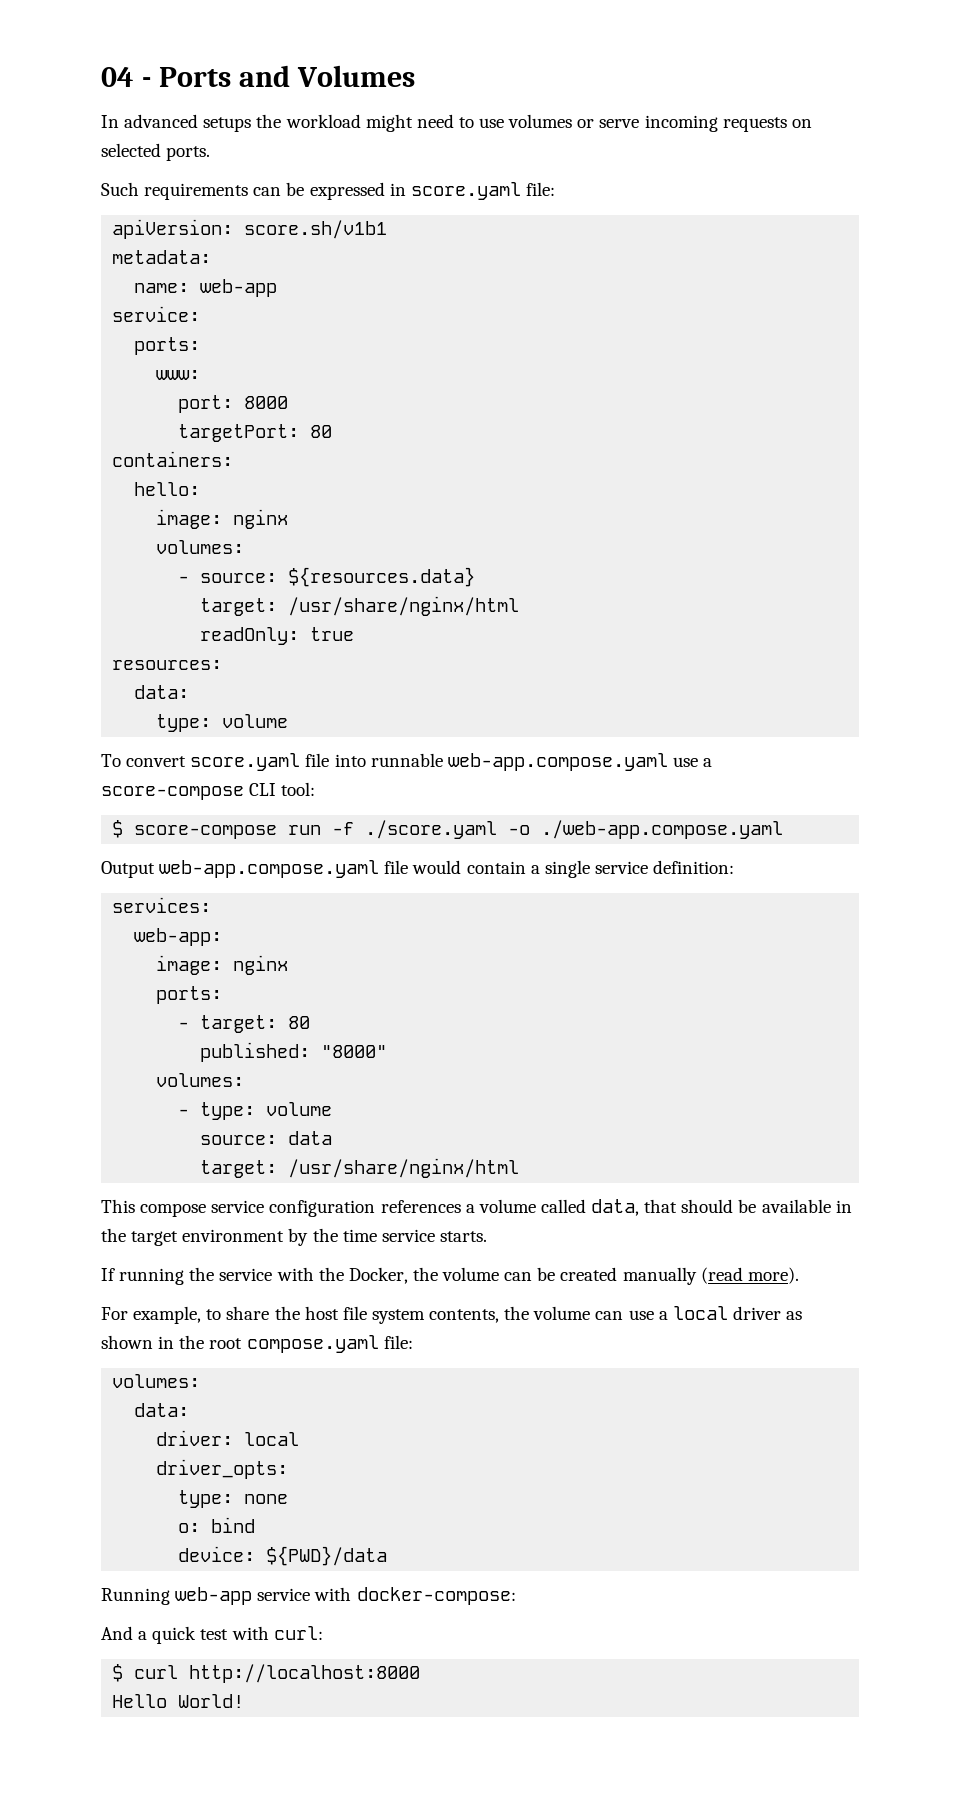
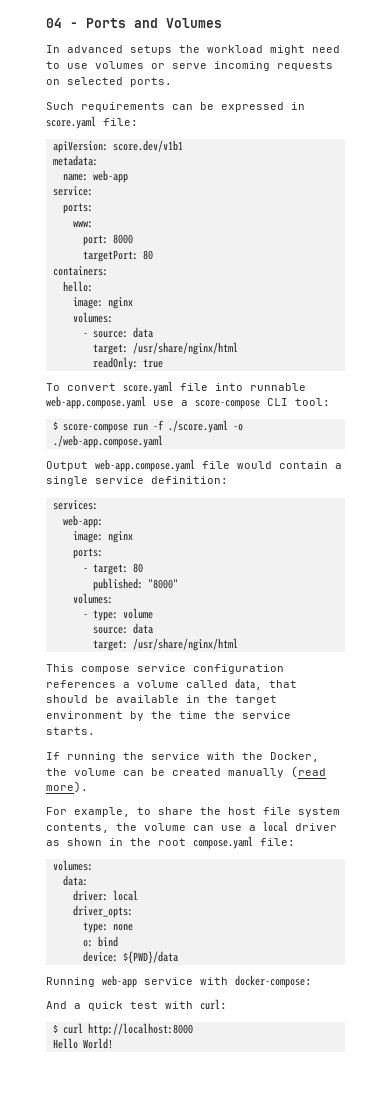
[244,220,388,239] score.sh/v1b1 -> [112,140,183,152] score.dev/v1b1
[288,567,476,587] ${resources.data} -> [132,327,153,338] data
[112,660,223,670] [134,685,190,699] [156,714,289,732] // resources: // data: // type: volume -> (163, 363) none
(377, 1235) none -> [214,711,235,719] the

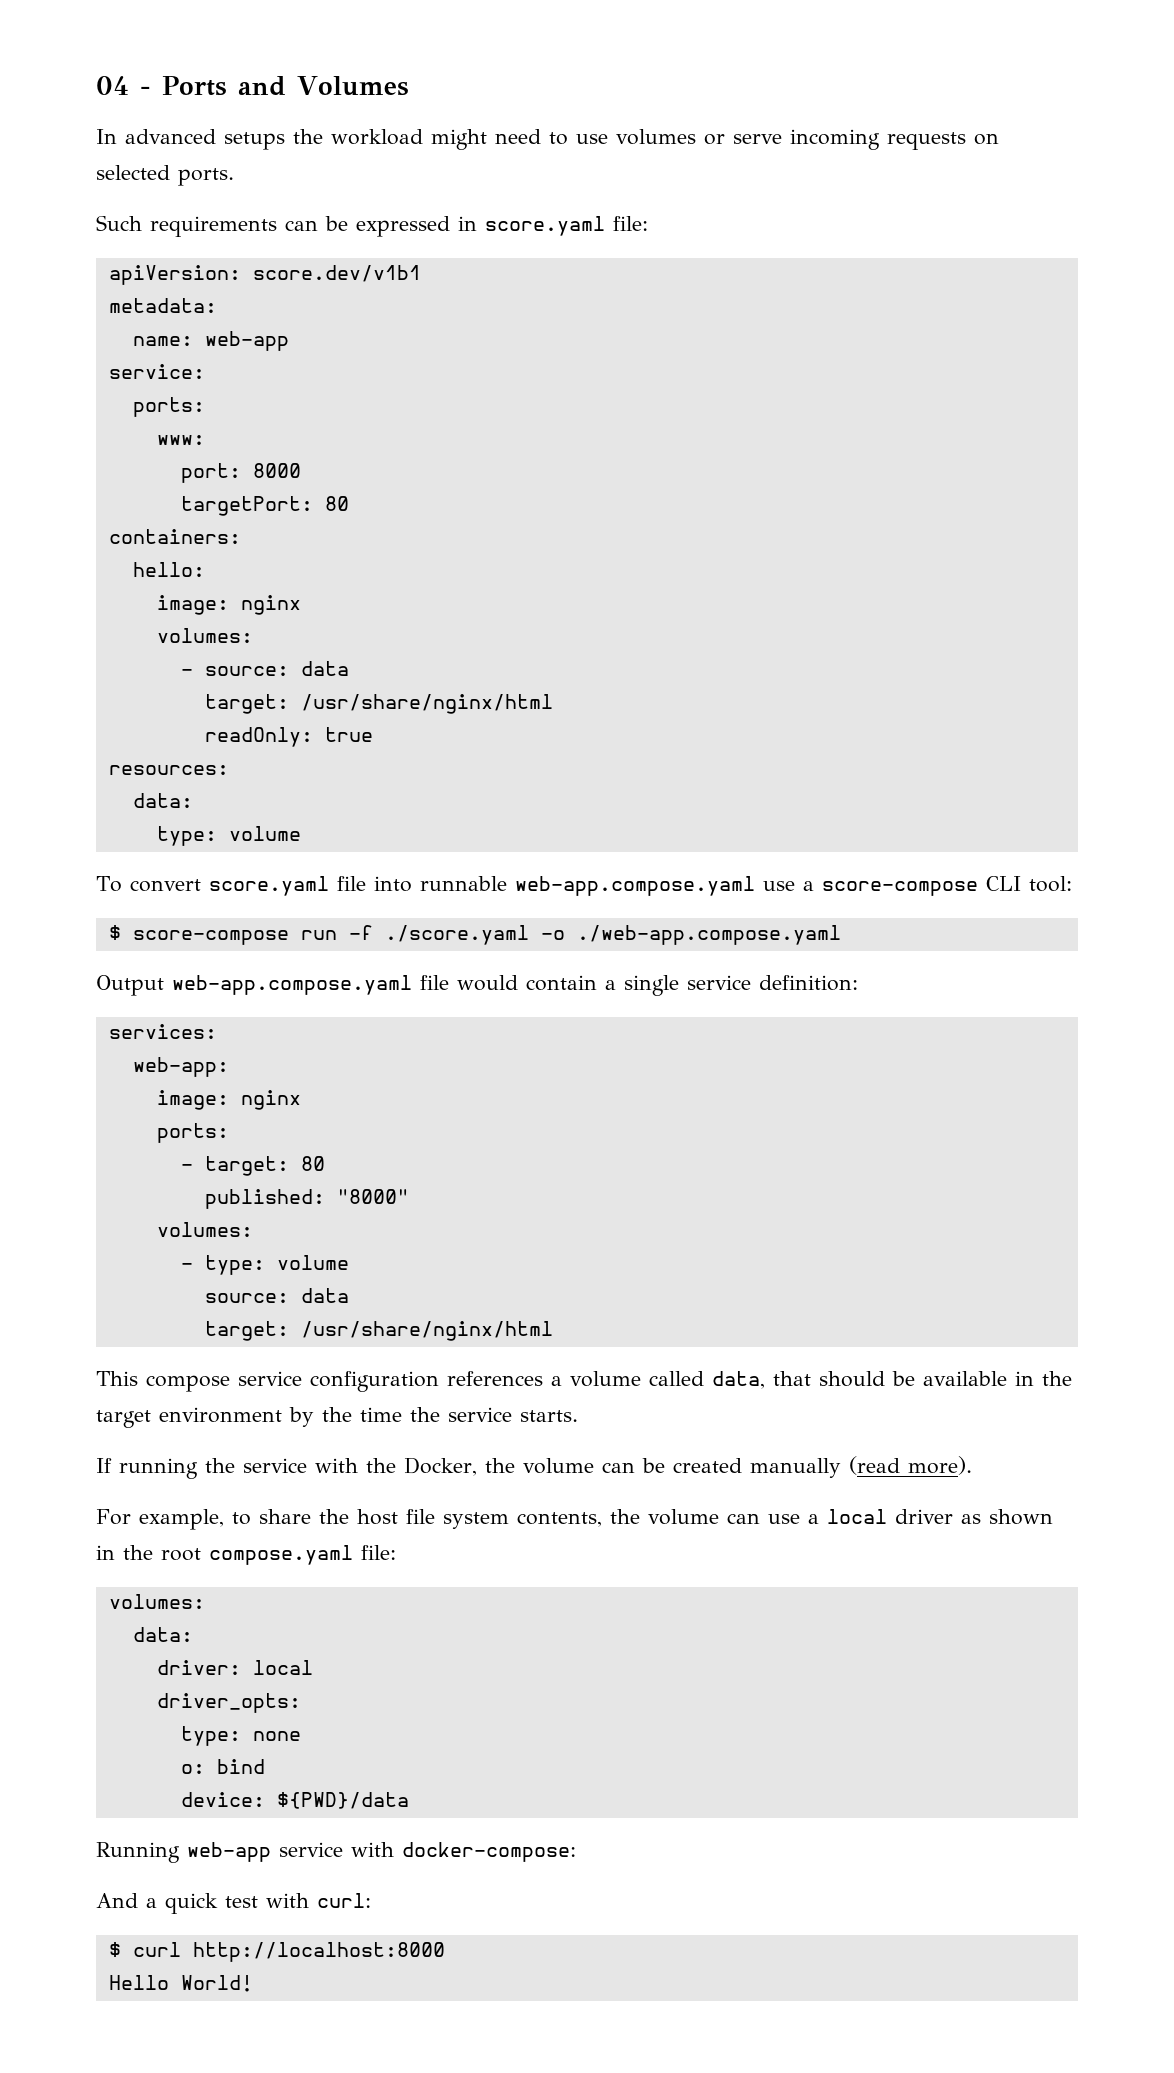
(163, 363) none -> [108,765,229,775] [132,793,193,808] [156,826,301,846] // resources: // data: // type: volume

